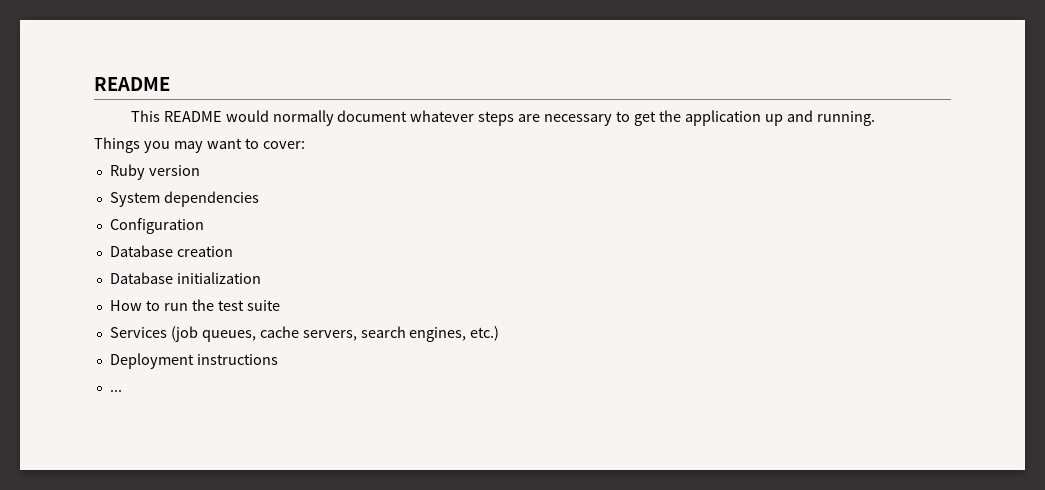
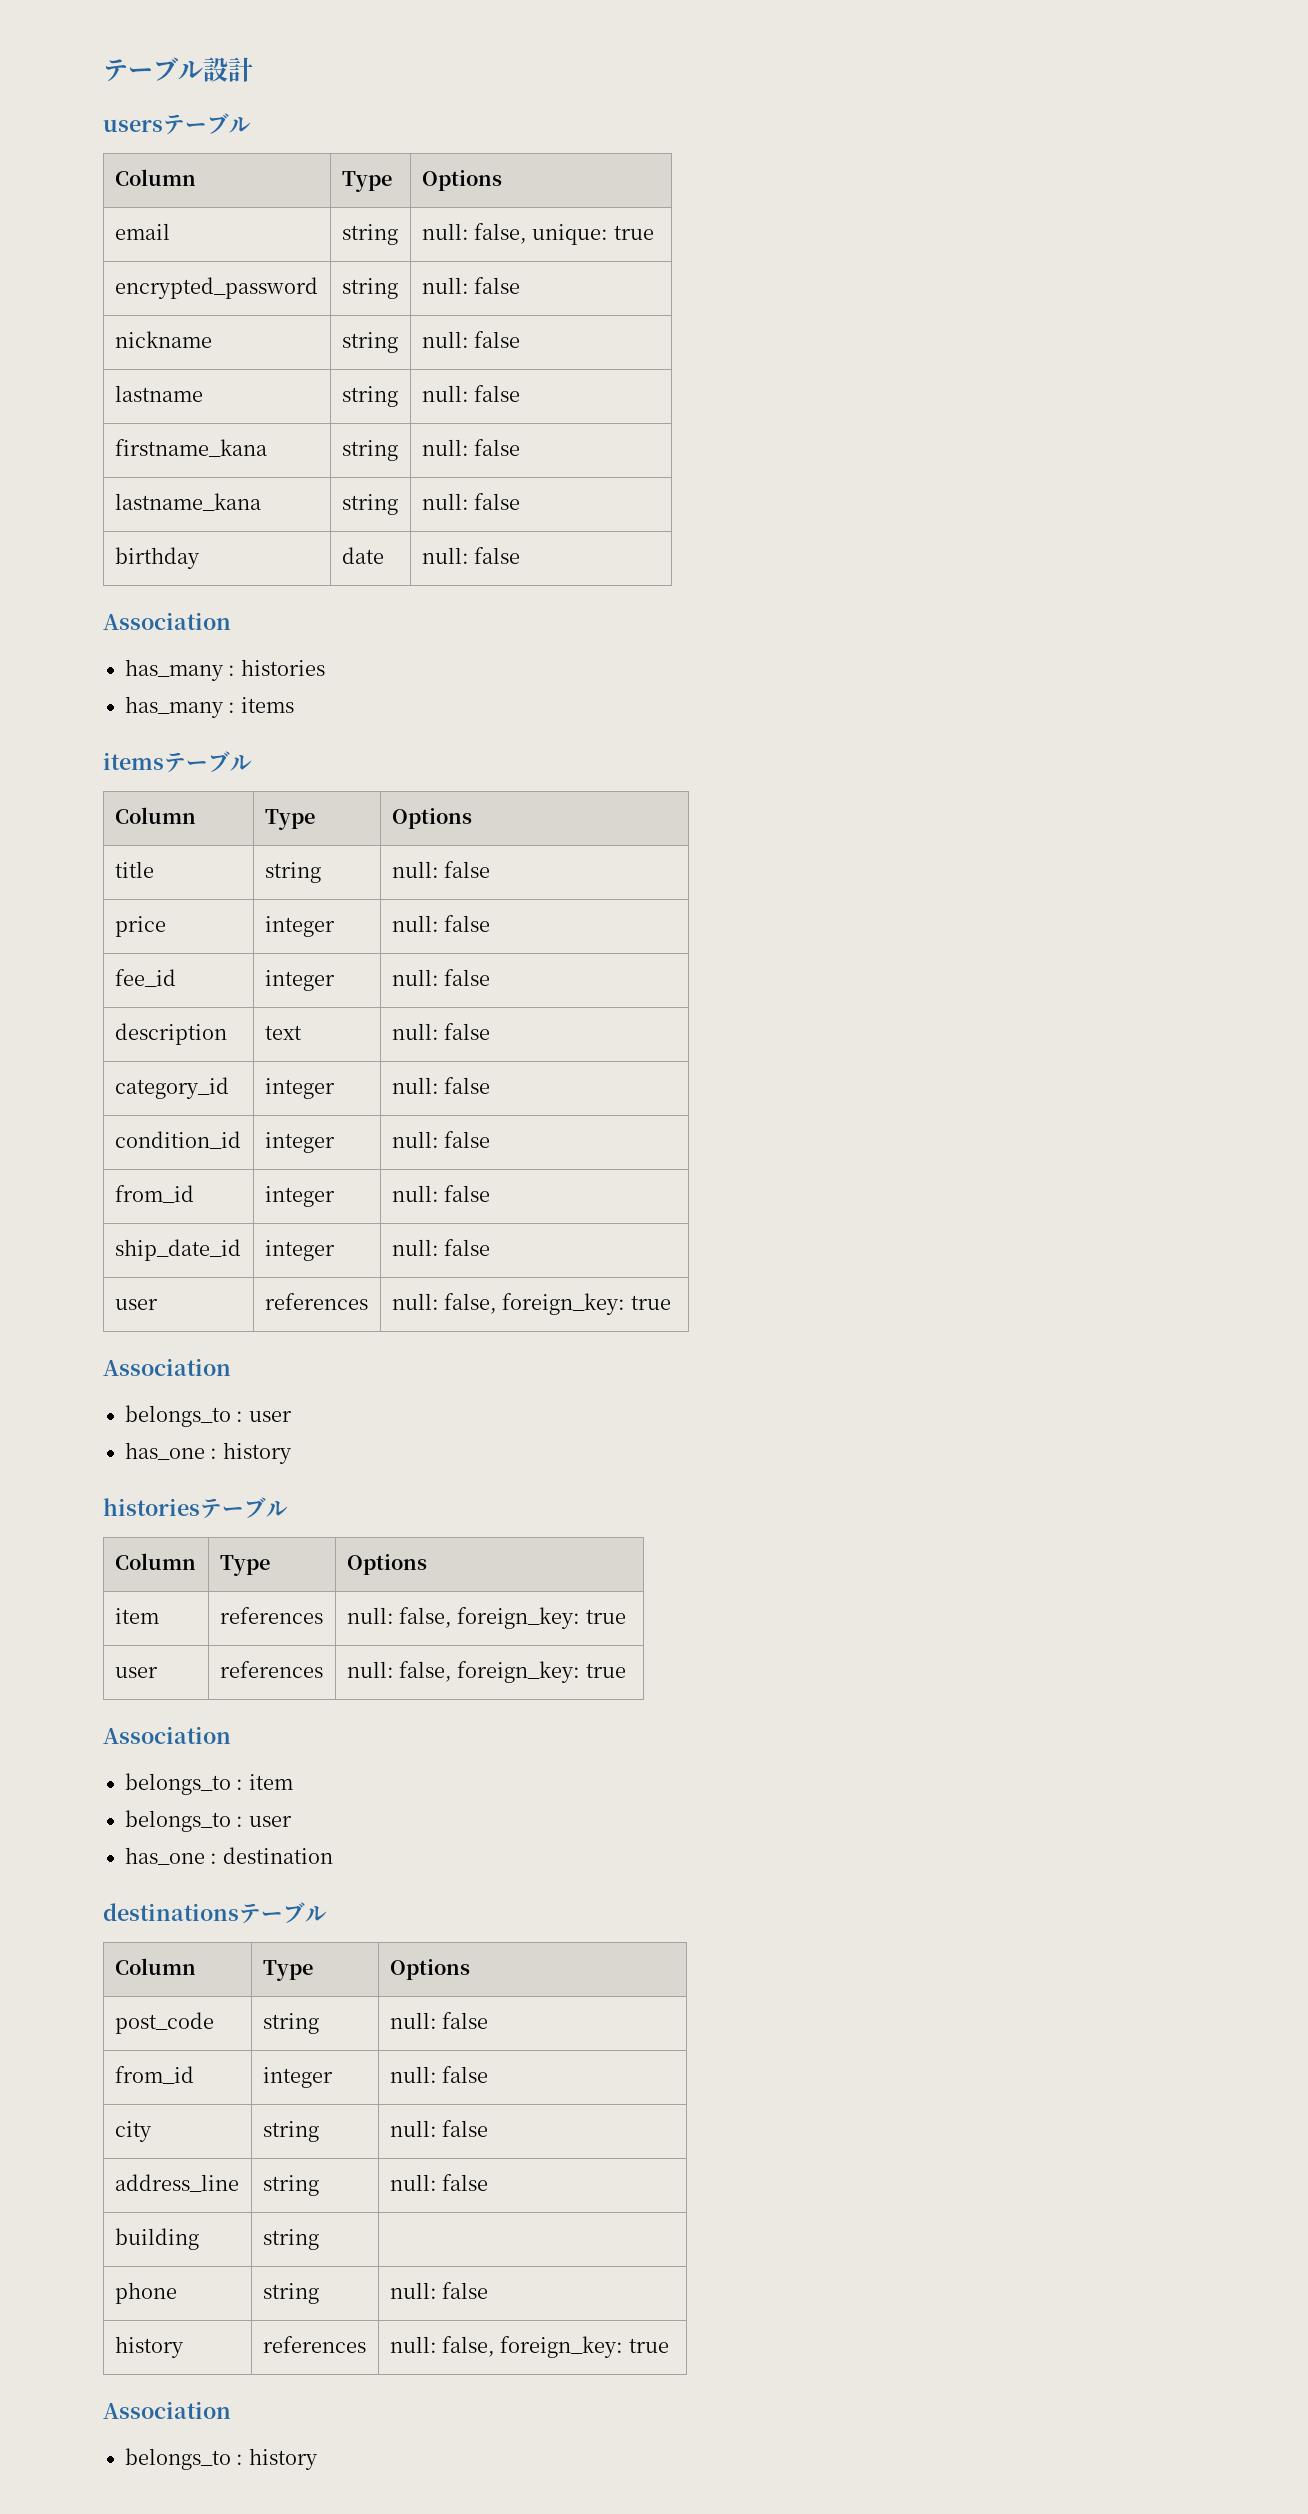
[94,77,170,91] [130,110,875,126] [94,137,305,153] [109,164,200,180] [109,191,259,207] [109,218,204,234] [109,245,233,257] [109,272,261,284] [109,299,280,311] [109,326,500,342] [109,353,278,369] [109,390,122,392] README // This README would normally document whatever steps are necessary to get the application up and running. // Things you may want to cover: // Ruby version // System dependencies // Configuration // Database creation // Database initialization // How to run the test suite // Services (job queues, cache servers, search engines, etc.) // Deployment instructions // ... -> [103,57,253,82] [103,113,251,135] [114,169,196,186] [341,171,392,192] [421,170,502,191] [114,223,170,240] [341,224,398,245] [421,223,654,245] [114,277,318,299] [341,278,398,299] [421,277,521,294] [114,331,212,348] [341,332,398,353] [421,331,521,348] [114,385,203,402] [341,386,398,407] [421,385,521,402] [114,439,267,457] [341,440,398,461] [421,439,521,456] [114,493,261,511] [341,494,398,515] [421,493,521,510] [114,547,200,569] [341,547,384,564] [421,547,521,564] [103,612,231,630] [125,659,325,681] [125,696,294,718] [103,751,252,773] [114,807,196,824] [264,809,315,830] [391,808,472,829] [114,861,154,878] [264,862,321,883] [391,861,491,878] [114,916,166,937] [264,916,335,937] [391,915,491,932] [114,969,176,987] [264,970,335,991] [391,969,491,986] [114,1023,227,1045] [264,1025,302,1040] [391,1023,491,1040] [114,1077,229,1099] [264,1078,335,1099] [391,1077,491,1094] [114,1131,241,1149] [264,1132,335,1153] [391,1131,491,1148] [114,1185,194,1203] [264,1186,335,1207] [391,1185,491,1202] [114,1239,241,1261] [264,1240,335,1261] [391,1239,491,1256] [114,1298,158,1310] [264,1293,368,1310] [391,1293,671,1315] [103,1358,231,1376] [125,1405,292,1427] [125,1442,292,1464] [103,1497,288,1519] [114,1553,196,1570] [219,1555,270,1576] [346,1554,427,1575] [114,1608,159,1624] [219,1607,323,1624] [346,1607,626,1629] [114,1666,158,1678] [219,1661,323,1678] [346,1661,626,1683] [103,1726,231,1744] [125,1773,293,1795] [125,1810,292,1832] [125,1847,333,1865] [103,1902,327,1924] [114,1958,196,1975] [262,1960,313,1981] [389,1959,470,1980] [114,2012,214,2034] [262,2013,319,2034] [389,2012,489,2029] [114,2066,194,2084] [262,2067,333,2088] [389,2066,489,2083] [114,2121,152,2142] [262,2121,319,2142] [389,2120,489,2137] [114,2174,239,2192] [262,2175,319,2196] [389,2174,489,2191] [114,2228,199,2250] [262,2229,319,2250] [114,2282,177,2304] [262,2283,319,2304] [389,2282,489,2299] [114,2336,184,2358] [262,2336,366,2353] [389,2336,669,2358] [103,2401,231,2419] [125,2448,318,2470] テーブル設計 // usersテーブル // Column | Type | Options // email | string | null: false, unique: true // encrypted_password | string | null: false // nickname | string | null: false // lastname | string | null: false // firstname_kana | string | null: false // lastname_kana | string | null: false // birthday | date | null: false // Association // has_many : histories // has_many : items // itemsテーブル // Column | Type | Options // title | string | null: false // price | integer | null: false // fee_id | integer | null: false // description | text | null: false // category_id | integer | null: false // condition_id | integer | null: false // from_id | integer | null: false // ship_date_id | integer | null: false // user | references | null: false, foreign_key: true // Association // belongs_to : user // has_one : history // historiesテーブル // Column | Type | Options // item | references | null: false, foreign_key: true // user | references | null: false, foreign_key: true // Association // belongs_to : item // belongs_to : user // has_one : destination // destinationsテーブル // Column | Type | Options // post_code | string | null: false // from_id | integer | null: false // city | string | null: false // address_line | string | null: false // building | string | // phone | string | null: false // history | references | null: false, foreign_key: true // Association // belongs_to : history

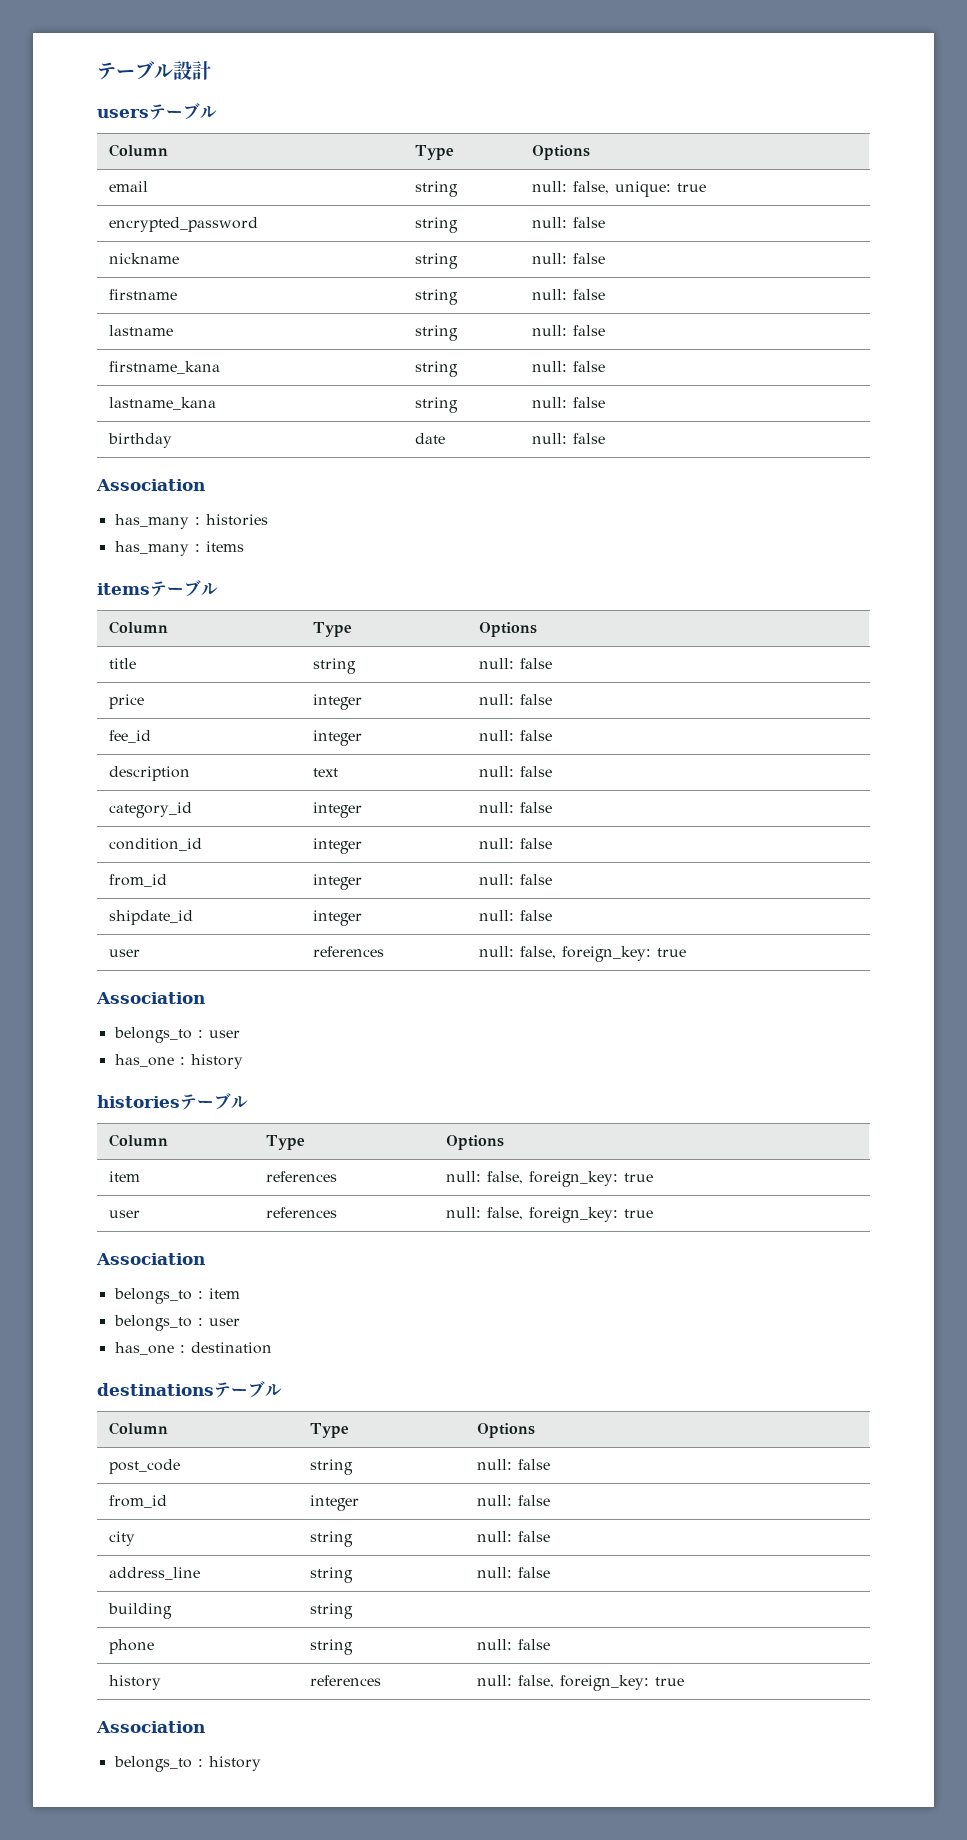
(521, 339) none -> [108,289,177,300] [414,289,458,305] [531,289,605,300] // firstname | string | null: false
[114,1239,241,1261] ship_date_id -> [108,910,193,925] shipdate_id

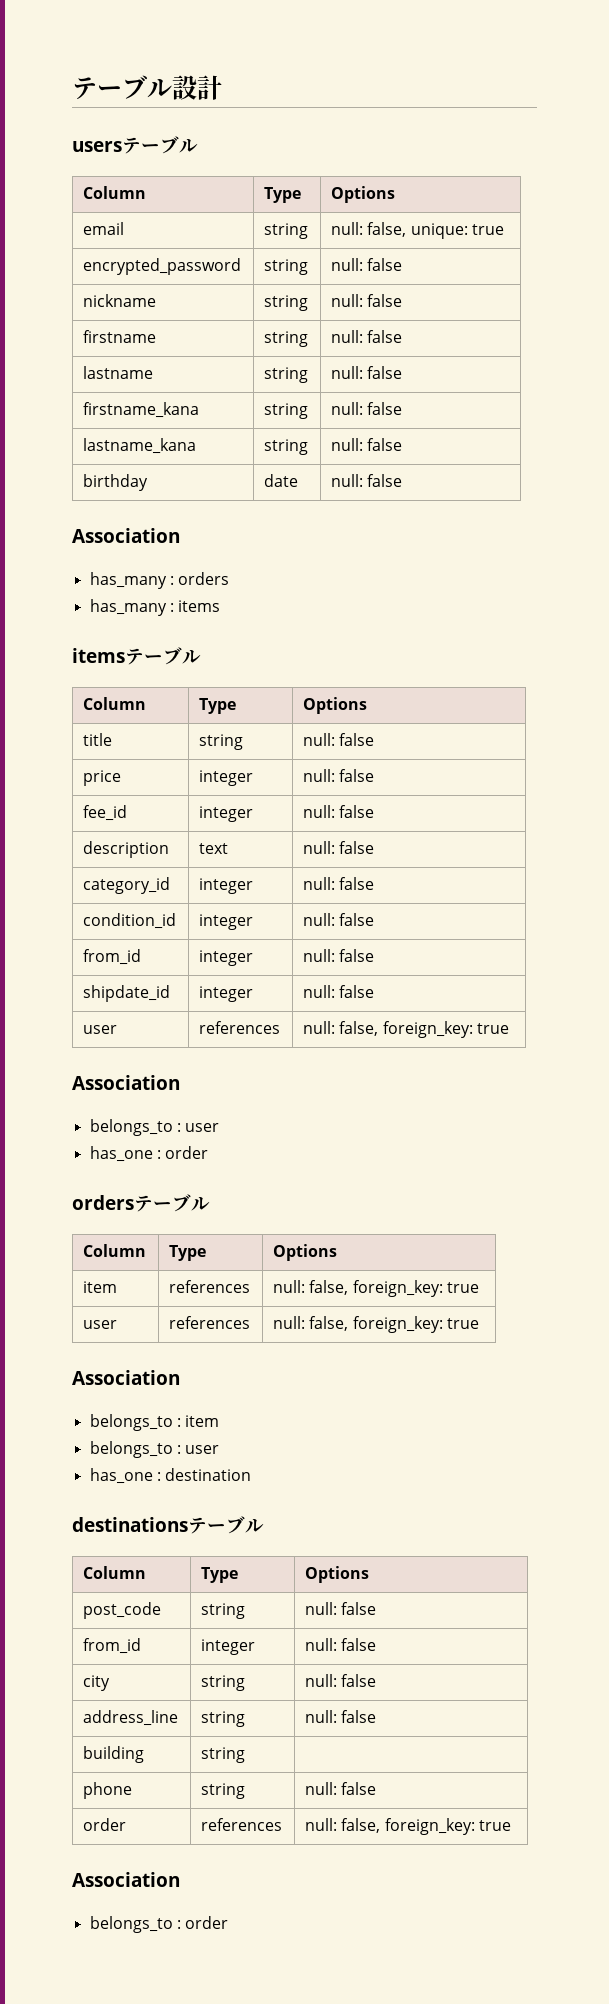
[205,514,268,526] histories -> [178,572,230,585] orders
[190,1054,243,1069] [97,1095,180,1108] history // histories -> [165,1146,209,1159] [72,1195,134,1210] order // orders
[108,1675,161,1690] [309,1675,381,1686] [476,1675,684,1691] [96,1721,205,1733] [113,1756,261,1772] history | references | null: false, foreign_key: true // Association // belongs_to : history -> [83,1818,127,1831] [201,1818,283,1831] [305,1818,512,1835] [72,1872,180,1887] [89,1916,229,1933] order | references | null: false, foreign_key: true // Association // belongs_to : order

